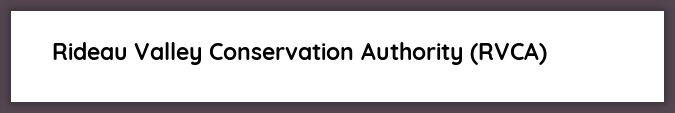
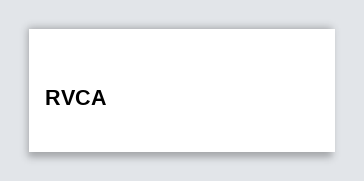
[52,42,547,65] Rideau Valley Conservation Authority (RVCA) -> [45,90,107,105] RVCA

